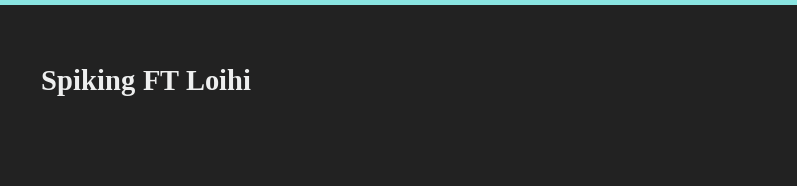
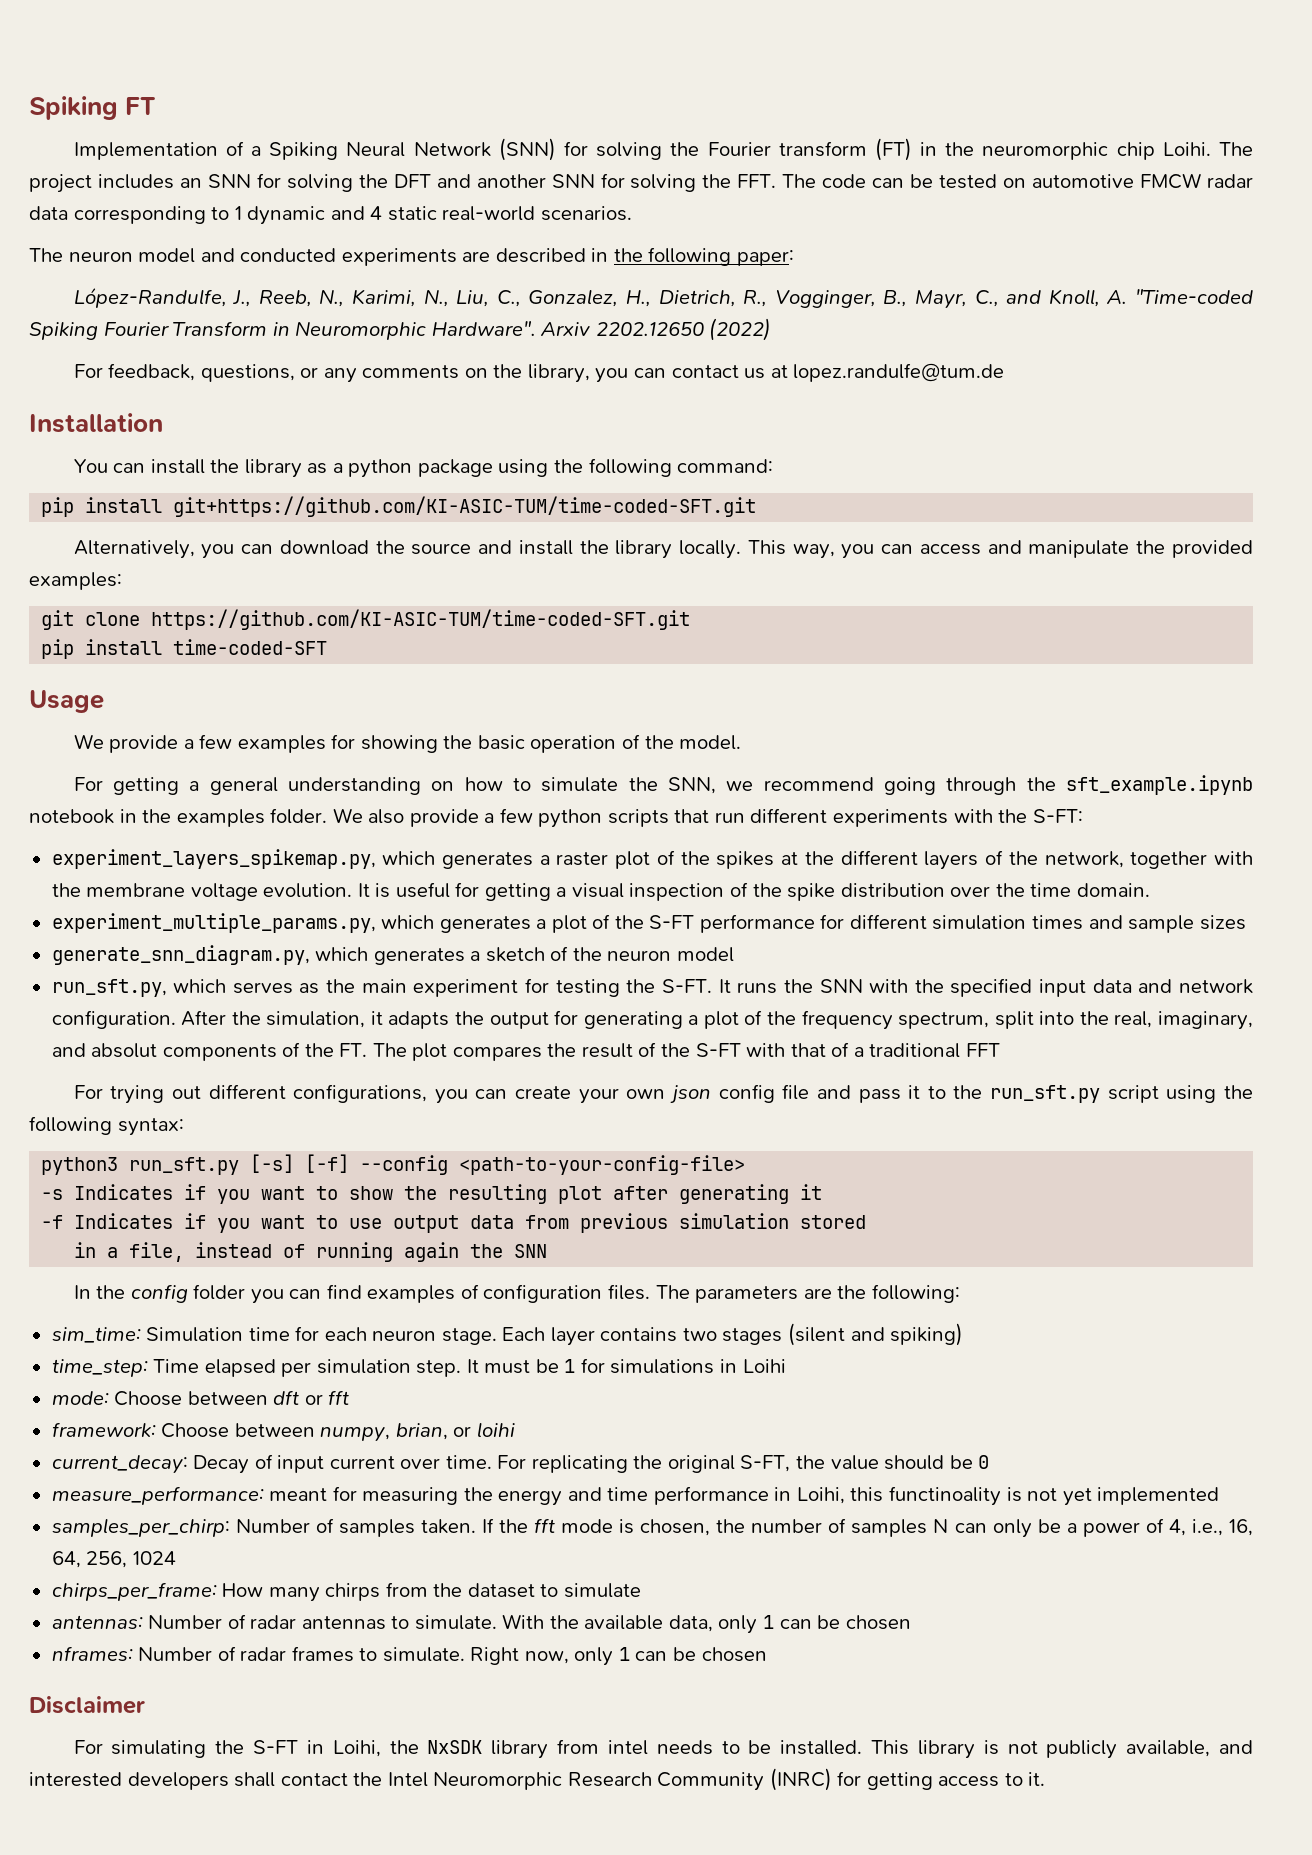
[186,69,252,90] Loihi -> [73,138,1254,161] [29,173,1254,193] [29,206,632,225] [29,247,794,266] [73,287,1253,309] [29,318,772,341] [73,363,1005,383] [29,413,163,433] [73,458,774,478] [41,496,757,517] [73,540,1253,559] [29,572,122,590] [41,609,691,630] [41,639,328,659] [29,690,104,713] [73,734,742,753] [73,775,1253,795] [29,808,1083,828] [51,849,1254,870] [51,882,1150,901] [51,913,1246,933] [51,945,734,965] [51,978,1253,997] [51,1010,1253,1030] [51,1042,1000,1061] [73,1084,1254,1104] [29,1116,184,1136] [41,1154,746,1175] [41,1184,823,1204] [41,1213,867,1233] [74,1242,548,1262] [73,1284,960,1304] [51,1323,964,1346] [51,1358,786,1377] [51,1390,350,1406] [51,1422,515,1442] [51,1454,990,1474] [51,1486,1220,1506] [51,1518,1254,1538] [51,1551,176,1568] [51,1582,641,1602] [51,1614,911,1634] [51,1646,767,1666] [29,1696,145,1714] [73,1739,1253,1759] [29,1768,1046,1791] // Implementation of a Spiking Neural Network (SNN) for solving the Fourier transform (FT) in the neuromorphic chip Loihi. The project includes an SNN for solving the DFT and another SNN for solving the FFT. The code can be tested on automotive FMCW radar data corresponding to 1 dynamic and 4 static real-world scenarios. // The neuron model and conducted experiments are described in the following paper: // López-Randulfe, J., Reeb, N., Karimi, N., Liu, C., Gonzalez, H., Dietrich, R., Vogginger, B., Mayr, C., and Knoll, A. "Time-coded Spiking Fourier Transform in Neuromorphic Hardware". Arxiv 2202.12650 (2022) // For feedback, questions, or any comments on the library, you can contact us at lopez.randulfe@tum.de // Installation // You can install the library as a python package using the following command: // pip install git+https://github.com/KI-ASIC-TUM/time-coded-SFT.git // Alternatively, you can download the source and install the library locally. This way, you can access and manipulate the provided examples: // git clone https://github.com/KI-ASIC-TUM/time-coded-SFT.git // pip install time-coded-SFT // Usage // We provide a few examples for showing the basic operation of the model. // For getting a general understanding on how to simulate the SNN, we recommend going through the sft_example.ipynb notebook in the examples folder. We also provide a few python scripts that run different experiments with the S-FT: // experiment_layers_spikemap.py, which generates a raster plot of the spikes at the different layers of the network, together with the membrane voltage evolution. It is useful for getting a visual inspection of the spike distribution over the time domain. // experiment_multiple_params.py, which generates a plot of the S-FT performance for different simulation times and sample sizes // generate_snn_diagram.py, which generates a sketch of the neuron model // run_sft.py, which serves as the main experiment for testing the S-FT. It runs the SNN with the specified input data and network configuration. After the simulation, it adapts the output for generating a plot of the frequency spectrum, split into the real, imaginary, and absolut components of the FT. The plot compares the result of the S-FT with that of a traditional FFT // For trying out different configurations, you can create your own json config file and pass it to the run_sft.py script using the following syntax: // python3 run_sft.py [-s] [-f] --config <path-to-your-config-file> // -s Indicates if you want to show the resulting plot after generating it // -f Indicates if you want to use output data from previous simulation stored // in a file, instead of running again the SNN // In the config folder you can find examples of configuration files. The parameters are the following: // sim_time: Simulation time for each neuron stage. Each layer contains two stages (silent and spiking) // time_step: Time elapsed per simulation step. It must be 1 for simulations in Loihi // mode: Choose between dft or fft // framework: Choose between numpy, brian, or loihi // current_decay: Decay of input current over time. For replicating the original S-FT, the value should be 0 // measure_performance: meant for measuring the energy and time performance in Loihi, this functinoality is not yet implemented // samples_per_chirp: Number of samples taken. If the fft mode is chosen, the number of samples N can only be a power of 4, i.e., 16, 64, 256, 1024 // chirps_per_frame: How many chirps from the dataset to simulate // antennas: Number of radar antennas to simulate. With the available data, only 1 can be chosen // nframes: Number of radar frames to simulate. Right now, only 1 can be chosen // Disclaimer // For simulating the S-FT in Loihi, the NxSDK library from intel needs to be installed. This library is not publicly available, and interested developers shall contact the Intel Neuromorphic Research Community (INRC) for getting access to it.

